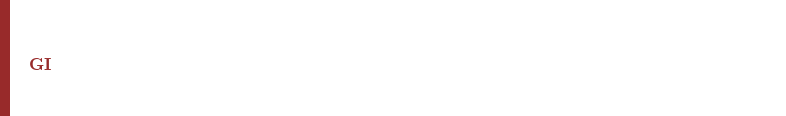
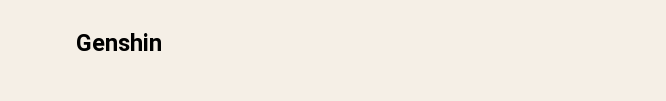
[29,58,51,70] GI -> [76,33,162,51] Genshin

